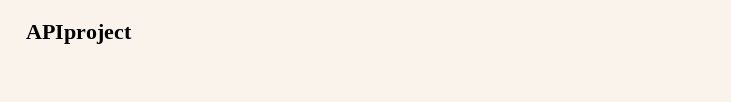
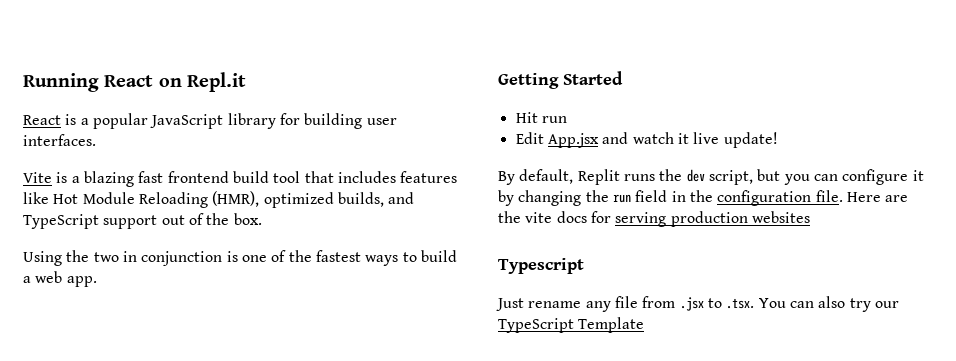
[26,24,132,44] APIproject -> [23,72,247,92] [23,113,397,129] [23,134,96,146] [23,171,458,187] [23,191,415,208] [23,213,262,229] [23,250,457,266] [23,271,97,287] [498,71,623,89] [515,112,567,123] [515,132,778,148] [498,169,924,185] [498,190,909,206] [498,211,810,227] [498,258,584,274] [496,296,899,312] [498,317,645,333] Running React on Repl.it // React is a popular JavaScript library for building user interfaces. // Vite is a blazing fast frontend build tool that includes features like Hot Module Reloading (HMR), optimized builds, and TypeScript support out of the box. // Using the two in conjunction is one of the fastest ways to build a web app. // Getting Started // Hit run // Edit App.jsx and watch it live update! // By default, Replit runs the dev script, but you can configure it by changing the run field in the configuration file. Here are the vite docs for serving production websites // Typescript // Just rename any file from .jsx to .tsx. You can also try our TypeScript Template

